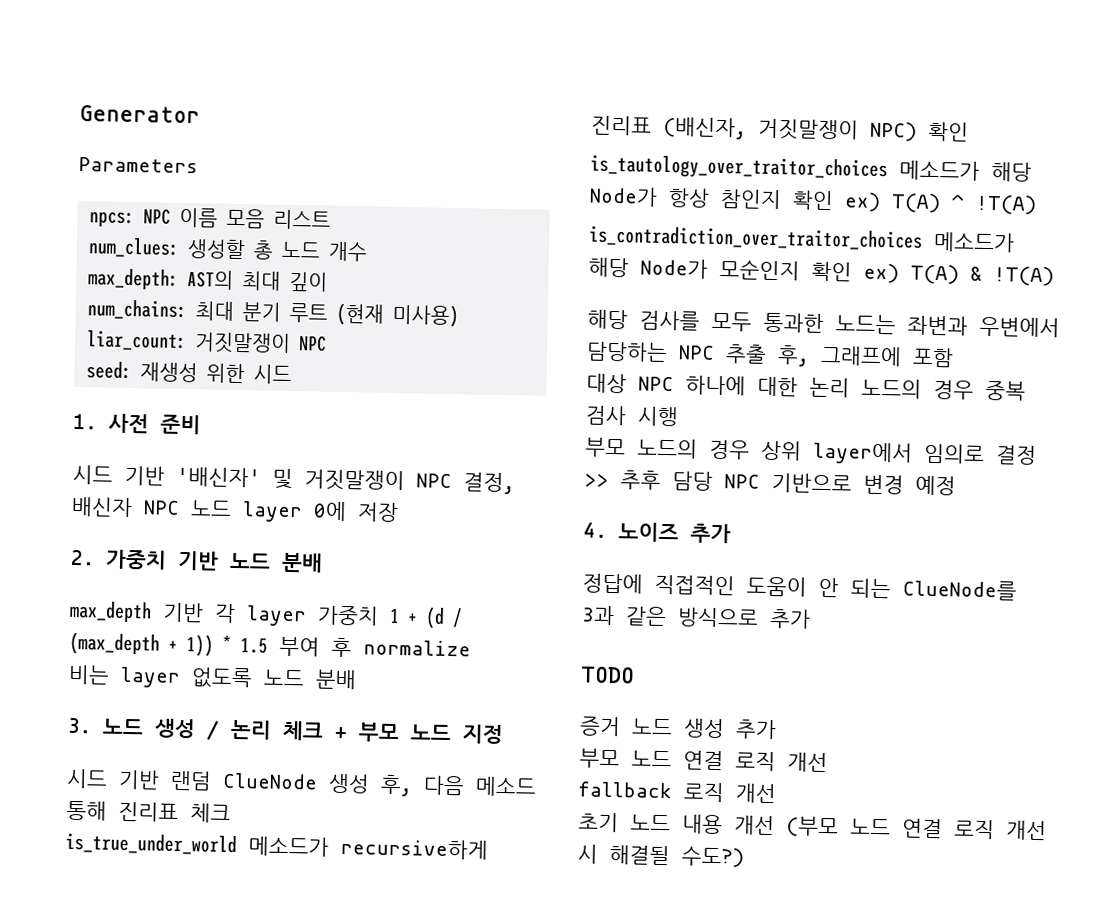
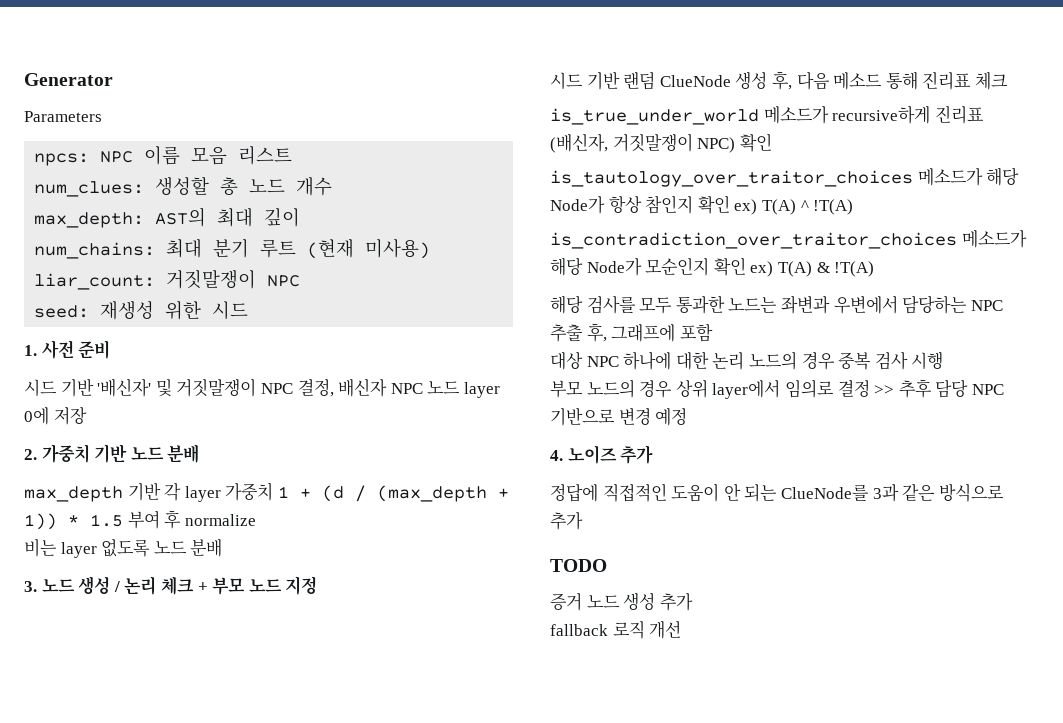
[579,748,828,773] [578,781,776,804] [578,812,1047,841] [577,844,744,868] 부모 노드 연결 로직 개선 // fallback 로직 개선 // 초기 노드 내용 개선 (부모 노드 연결 로직 개선 시 해결될 수도?) -> [550,620,682,639] fallback 로직 개선

